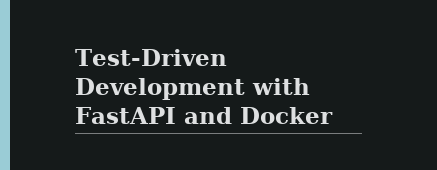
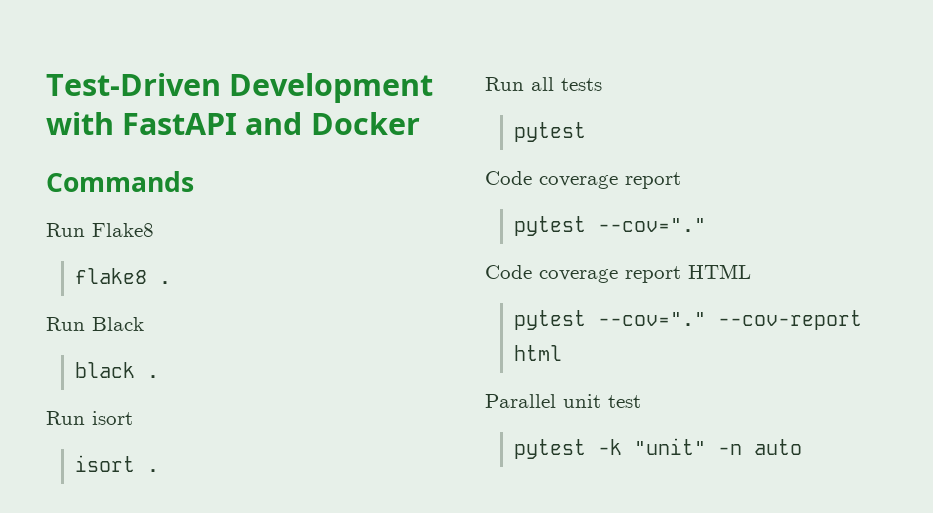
(333, 115) none -> [46,171,194,192] [46,223,154,237] [75,268,172,284] [46,317,144,331] [75,362,160,378] [46,411,133,425] [75,455,160,472] [485,77,602,91] [514,122,587,142] [485,171,681,189] [514,216,707,236] [485,264,751,283] [514,310,863,330] [514,345,563,361] [485,394,641,408] [514,438,803,459] // Commands // Run Flake8 // flake8 . // Run Black // black . // Run isort // isort . // Run all tests // pytest // Code coverage report // pytest --cov="." // Code coverage report HTML // pytest --cov="." --cov-report html // Parallel unit test // pytest -k "unit" -n auto

